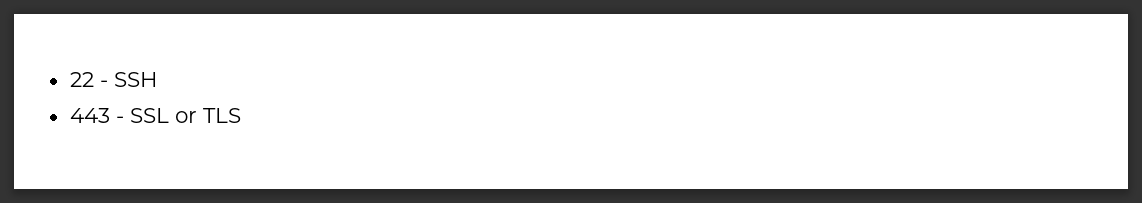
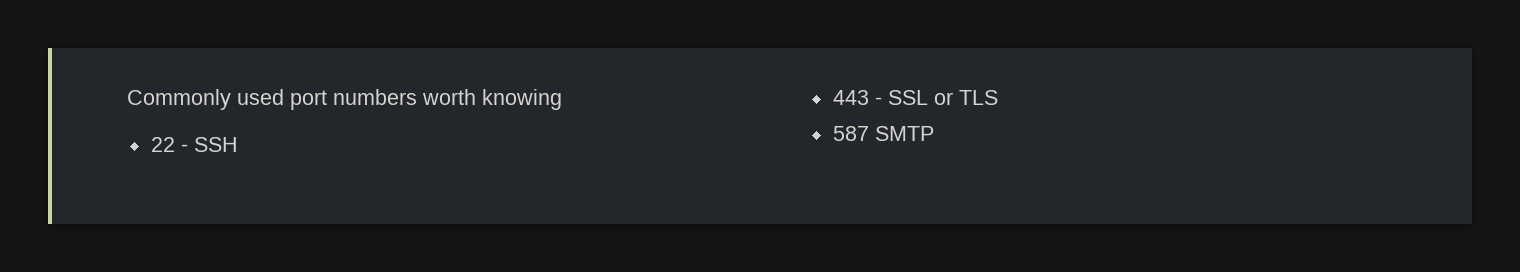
(69, 79) none -> [127,89,562,110] Commonly used port numbers worth knowing //
(241, 115) none -> [832,126,934,141] // 587 SMTP

